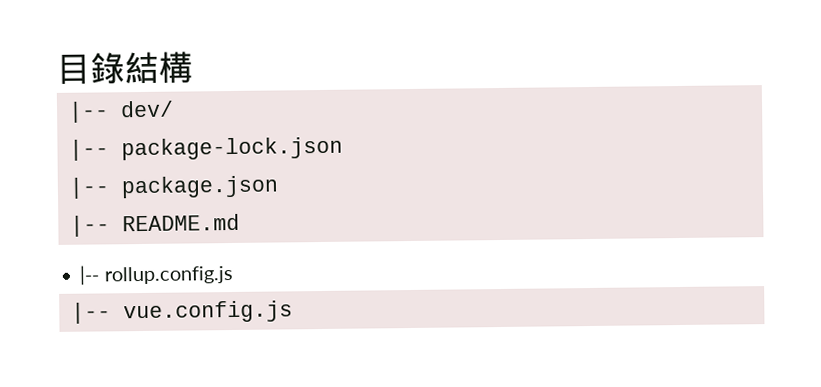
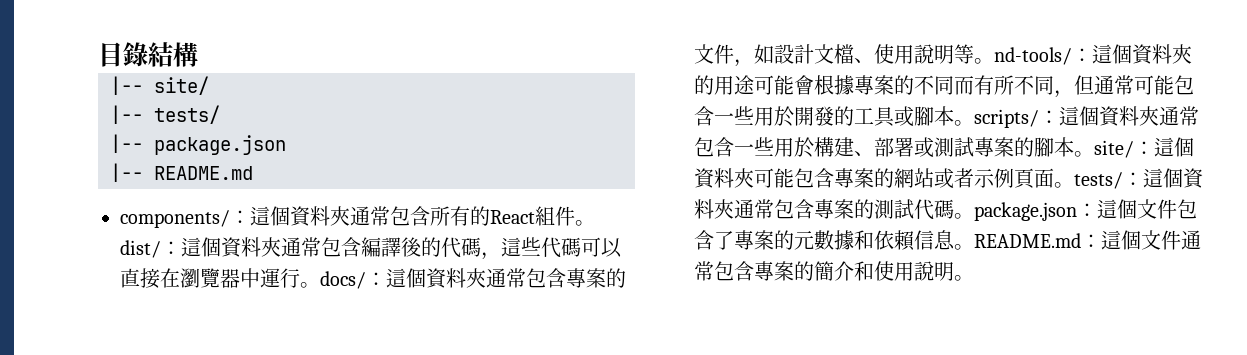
[119,100,174,118] [68,136,343,161] dev/ // |-- package-lock.json -> [154,76,209,95] [110,105,220,124] site/ // |-- tests/
[79,265,233,285] [70,300,293,324] |-- rollup.config.js // |-- vue.config.js -> [120,206,595,228] [120,237,622,260] [120,268,626,289] [694,44,1192,67] [694,75,1194,98] [694,106,1199,128] [694,137,1194,158] [694,168,1204,189] [694,199,1197,221] [694,230,1201,251] [694,261,974,281] components/：這個資料夾通常包含所有的React組件。dist/：這個資料夾通常包含編譯後的代碼，這些代碼可以直接在瀏覽器中運行。docs/：這個資料夾通常包含專案的文件，如設計文檔、使用說明等。nd-tools/：這個資料夾的用途可能會根據專案的不同而有所不同，但通常可能包含一些用於開發的工具或腳本。scripts/：這個資料夾通常包含一些用於構建、部署或測試專案的腳本。site/：這個資料夾可能包含專案的網站或者示例頁面。tests/：這個資料夾通常包含專案的測試代碼。package.json：這個文件包含了專案的元數據和依賴信息。README.md：這個文件通常包含專案的簡介和使用說明。

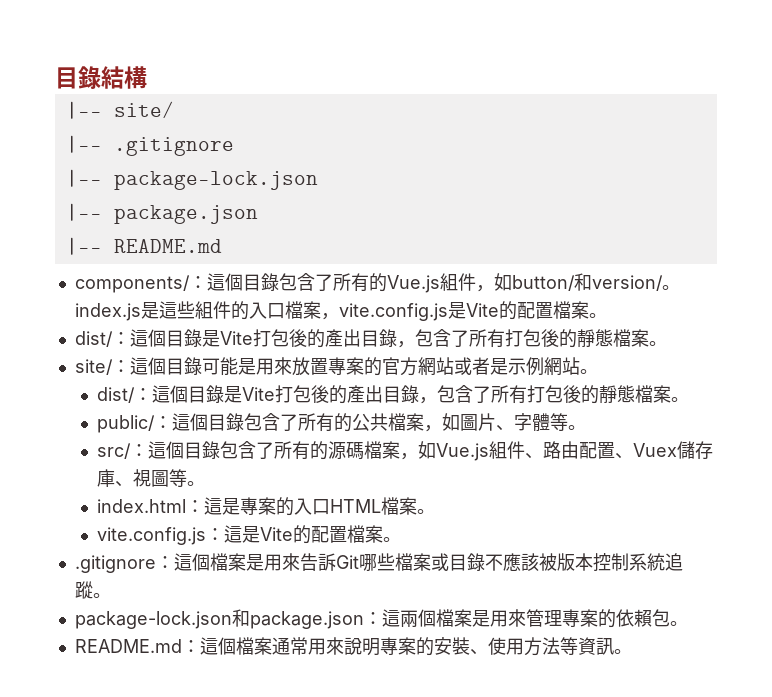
[154,105,220,124] tests/ -> [113,137,234,156] [65,169,318,190] .gitignore // |-- package-lock.json
[290,206,595,227] [120,237,622,260] [120,268,626,289] [694,44,1192,67] [694,75,1194,98] [694,106,1199,128] [694,137,1194,158] [694,168,1204,189] [694,199,1197,221] [694,230,974,251] 資料夾通常包含所有的React組件。dist/：這個資料夾通常包含編譯後的代碼，這些代碼可以直接在瀏覽器中運行。docs/：這個資料夾通常包含專案的文件，如設計文檔、使用說明等。nd-tools/：這個資料夾的用途可能會根據專案的不同而有所不同，但通常可能包含一些用於開發的工具或腳本。scripts/：這個資料夾通常包含一些用於構建、部署或測試專案的腳本。site/：這個資料夾可能包含專案的網站或者示例頁面。tests/：這個資料夾通常包含專案的測試代碼。package.json：這個文件包含了專案的元數據和依賴信息。 -> [242,273,680,293] [74,301,607,321] [74,329,667,348] [74,357,598,376] [97,385,690,404] [97,413,587,433] [97,441,714,461] [97,469,206,487] [97,497,436,516] [97,525,402,545] [74,553,683,573] [74,581,111,599] [74,609,688,629] 目錄包含了所有的Vue.js組件，如button/和version/。index.js是這些組件的入口檔案，vite.config.js是Vite的配置檔案。 // dist/：這個目錄是Vite打包後的產出目錄，包含了所有打包後的靜態檔案。 // site/：這個目錄可能是用來放置專案的官方網站或者是示例網站。 // dist/：這個目錄是Vite打包後的產出目錄，包含了所有打包後的靜態檔案。 // public/：這個目錄包含了所有的公共檔案，如圖片、字體等。 // src/：這個目錄包含了所有的源碼檔案，如Vue.js組件、路由配置、Vuex儲存庫、視圖等。 // index.html：這是專案的入口HTML檔案。 // vite.config.js：這是Vite的配置檔案。 // .gitignore：這個檔案是用來告訴Git哪些檔案或目錄不應該被版本控制系統追蹤。 // package-lock.json和package.json：這兩個檔案是用來管理專案的依賴包。 //
[1141,230,1201,250] [694,261,954,281] 文件通常包含專案的簡介和使用說明 -> [235,637,614,656] 檔案通常用來說明專案的安裝、使用方法等資訊

